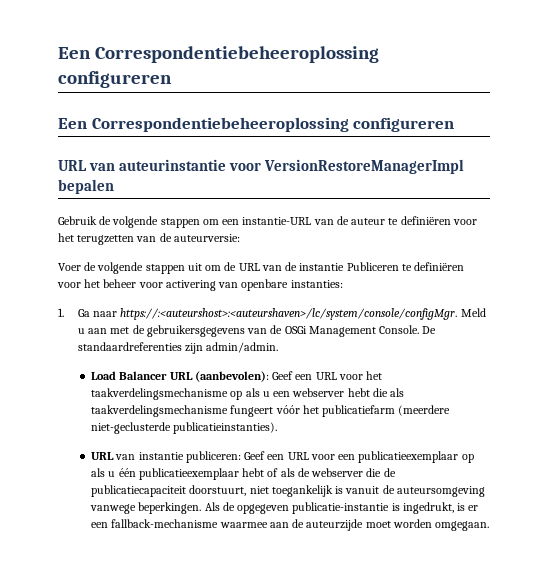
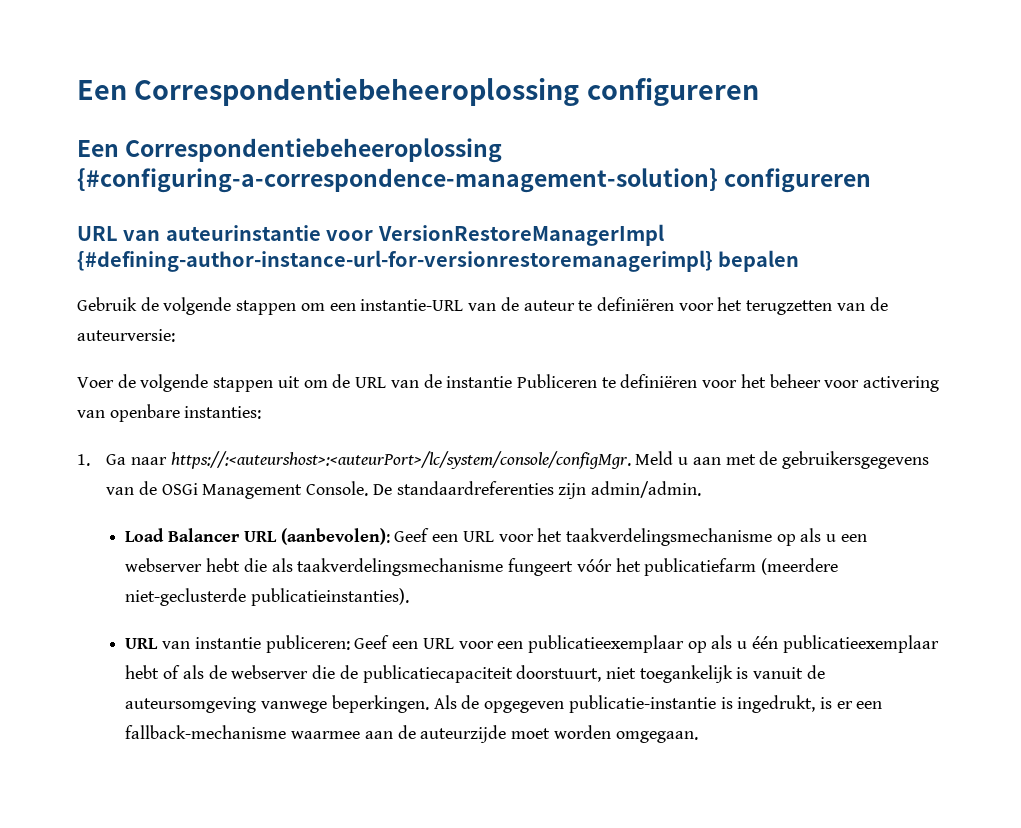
(349, 124) none -> [77,168,718,193] {#configuring-a-correspondence-management-solution}
(465, 166) none -> [77,250,713,272] {#defining-author-instance-url-for-versionrestoremanagerimpl}
[120,308,458,320] https://:<auteurshost>:<auteurshaven>/lc/system/console/configMgr. -> [170,451,631,469] https://:<auteurshost>:<auteurPort>/lc/system/console/configMgr.

